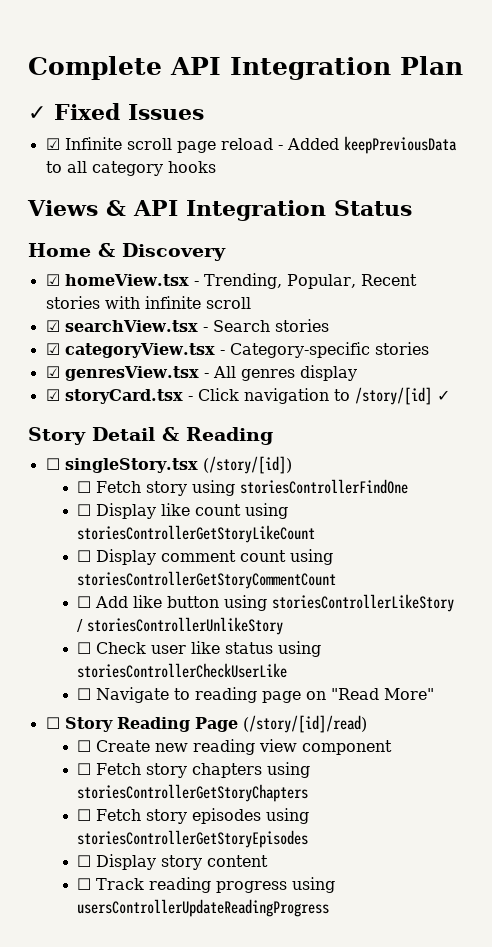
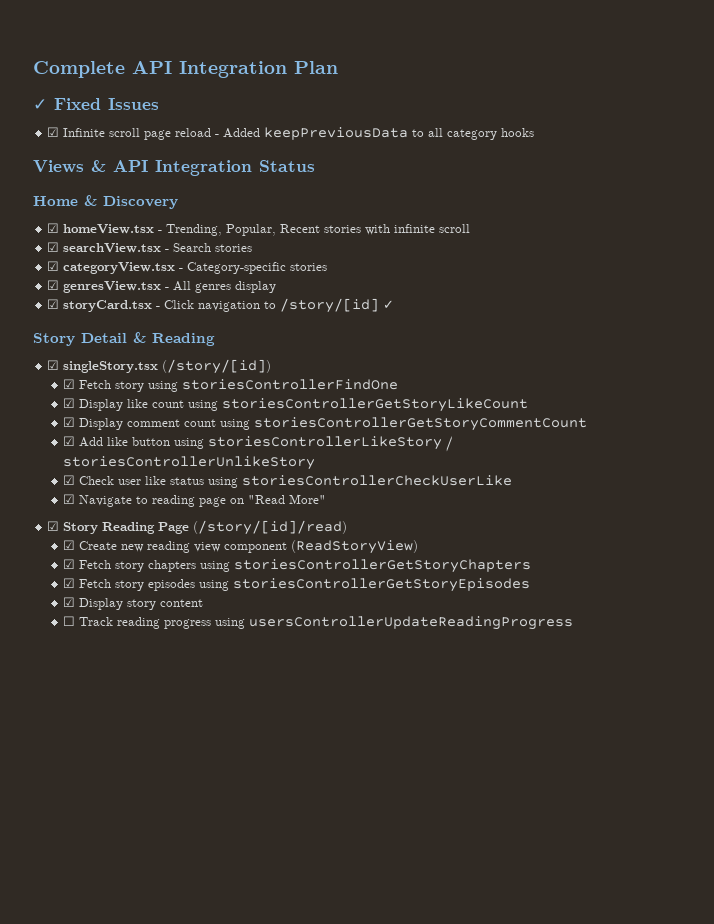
[45,458,60,470] ☐ -> [47,360,60,370] ☑
[77,481,92,493] ☐ -> [63,379,76,389] ☑
[77,504,92,516] ☐ -> [63,398,76,408] ☑
[77,550,92,562] ☐ -> [63,417,76,427] ☑
[77,596,92,608] ☐ -> [63,436,76,446] ☑
[77,642,92,654] ☐ -> [63,475,76,485] ☑
[77,688,92,700] ☐ -> [63,494,76,504] ☑
[45,717,60,729] ☐ -> [47,521,60,531] ☑
[77,740,92,752] ☐ -> [63,540,76,550] ☑
[77,763,92,775] // ☐ -> [291,540,419,554] [63,559,76,569] (ReadStoryView) // ☑
[77,809,92,821] ☐ -> [63,578,76,588] ☑
[77,855,92,867] ☐ -> [63,597,76,607] ☑

